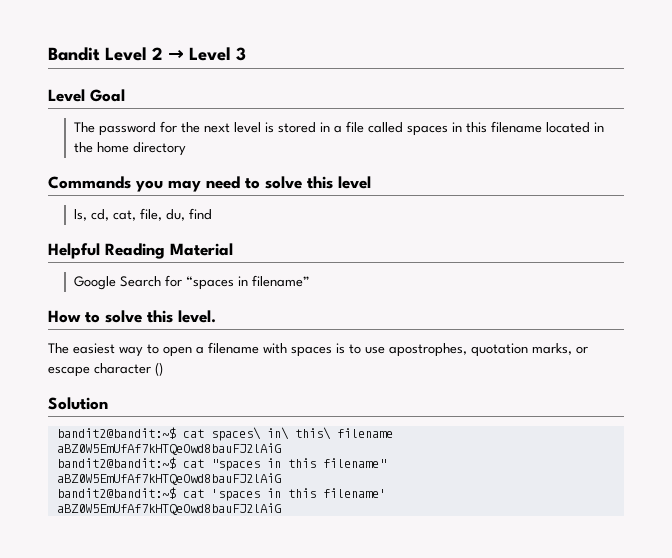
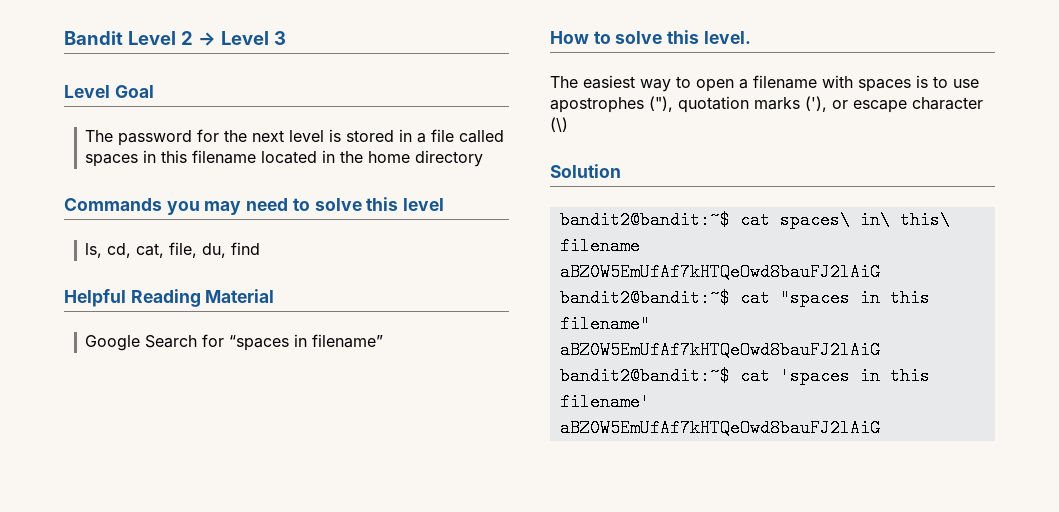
[389,343,572,357] apostrophes, quotation marks, -> [550,96,827,113] apostrophes ("), quotation marks ('),
[155,362,163,376] () -> [550,117,568,132] (\)

